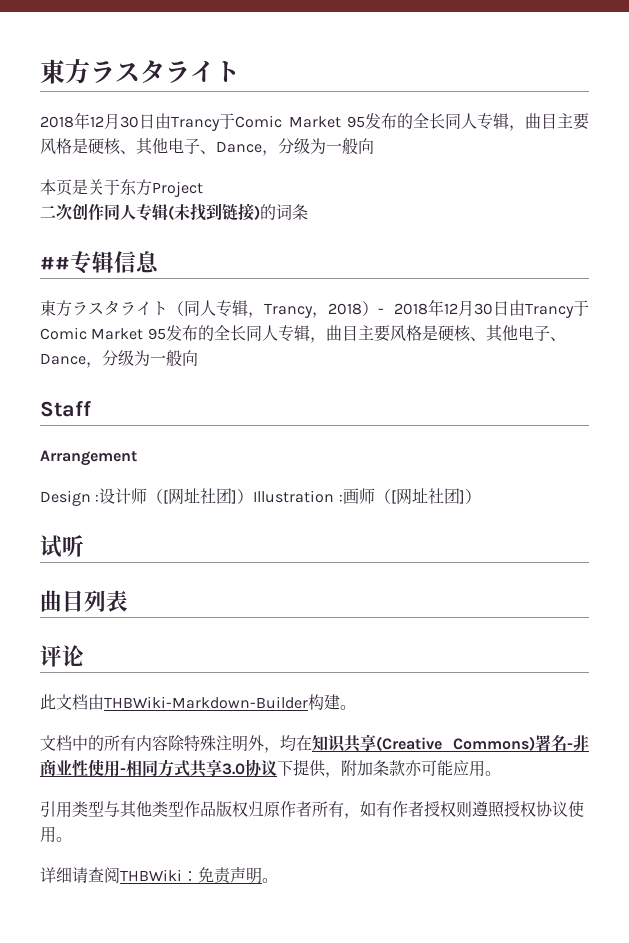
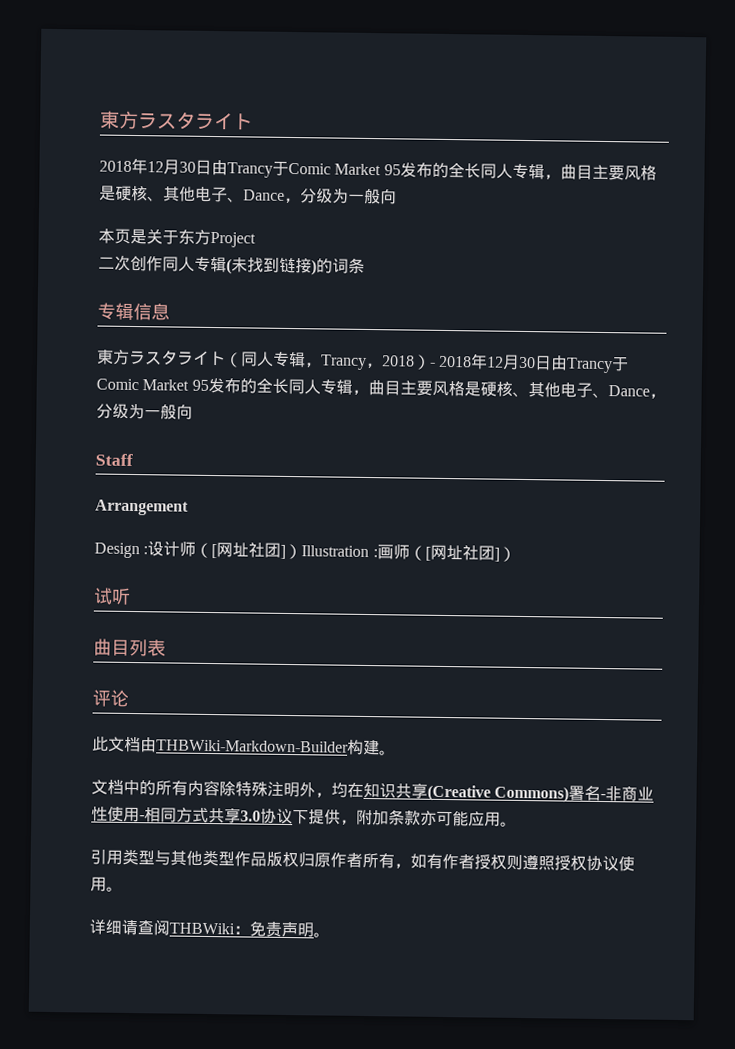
[40,256,70,270] ## -> (365, 265) none

